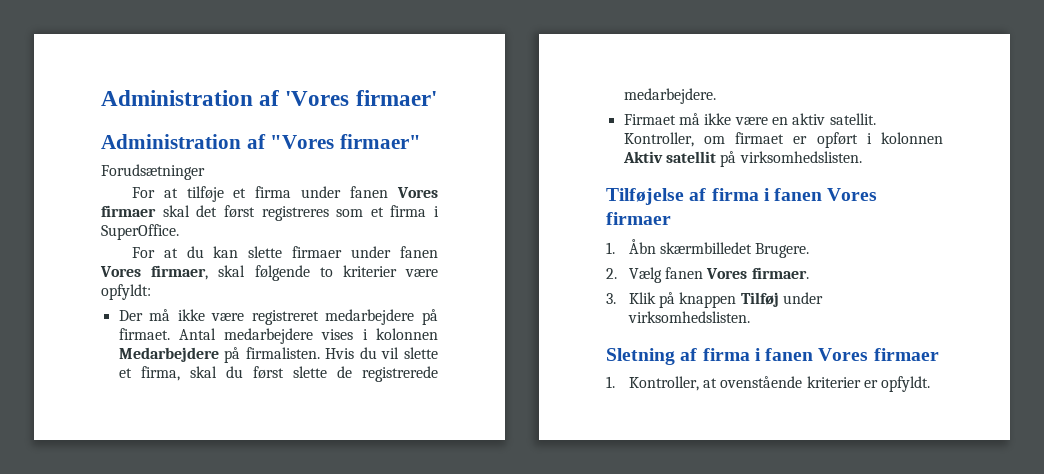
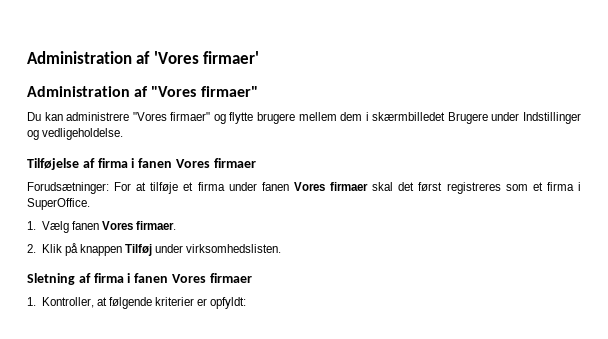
[101,164,205,180] Forudsætninger // -> [27,112,581,124] [27,128,124,140] [27,158,256,170] [27,182,109,194] Du kan administrere "Vores firmaer" og flytte brugere mellem dem i skærmbilledet Brugere under Indstillinger og vedligeholdelse. // Tilføjelse af firma i fanen Vores firmaer // Forudsætninger:
[131,246,438,258] [100,265,438,281] [101,284,151,300] [118,309,438,325] [118,328,439,344] [118,347,438,363] [118,366,438,382] [623,88,716,104] [623,113,876,125] [623,132,943,148] [622,151,862,167] [606,188,878,205] [606,212,671,225] [606,239,810,258] [606,268,617,279] For at du kan slette firmaer under fanen Vores firmaer, skal følgende to kriterier være opfyldt: // Der må ikke være registreret medarbejdere på firmaet. Antal medarbejdere vises i kolonnen Medarbejdere på firmalisten. Hvis du vil slette et firma, skal du først slette de registrerede medarbejdere. // Firmaet må ikke være en aktiv satellit. Kontroller, om firmaet er opført i kolonnen Aktiv satellit på virksomhedslisten. // Tilføjelse af firma i fanen Vores firmaer // 1. Åbn skærmbilledet Brugere. // 2. -> [27,221,36,230] 1.
[606,293,616,304] 3. -> [27,244,36,253] 2.
[720,376,803,388] ovenstående -> [108,297,152,309] følgende
[881,376,931,392] opfyldt. -> [210,297,247,309] opfyldt:

